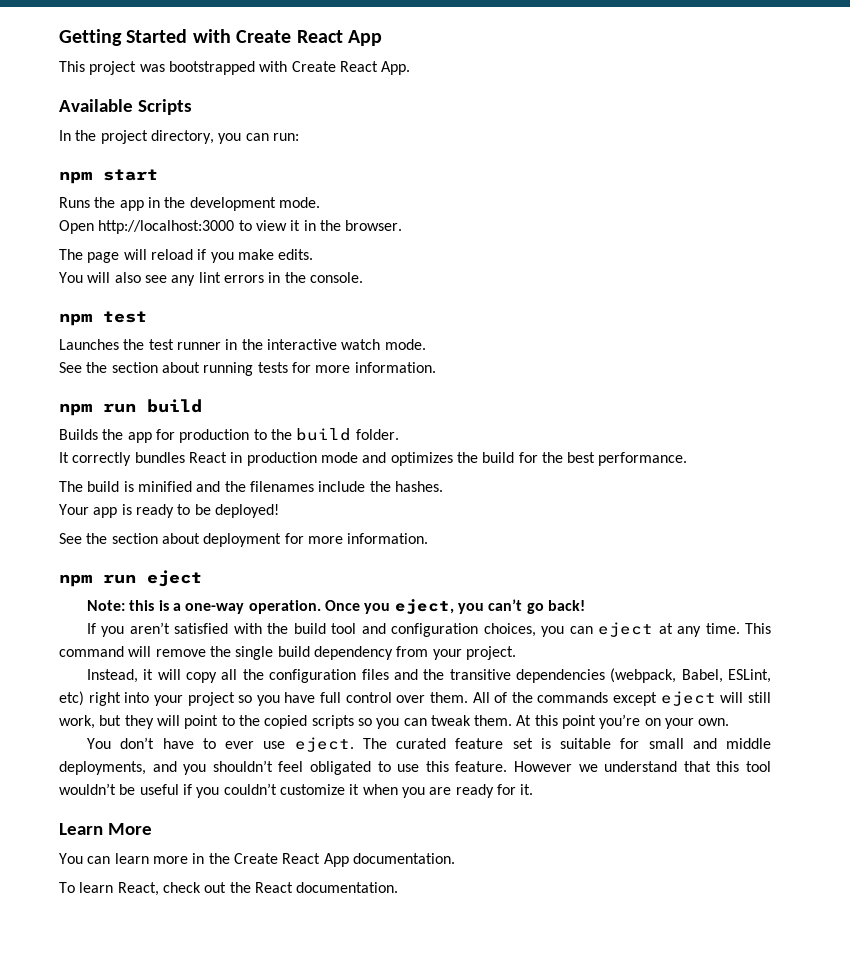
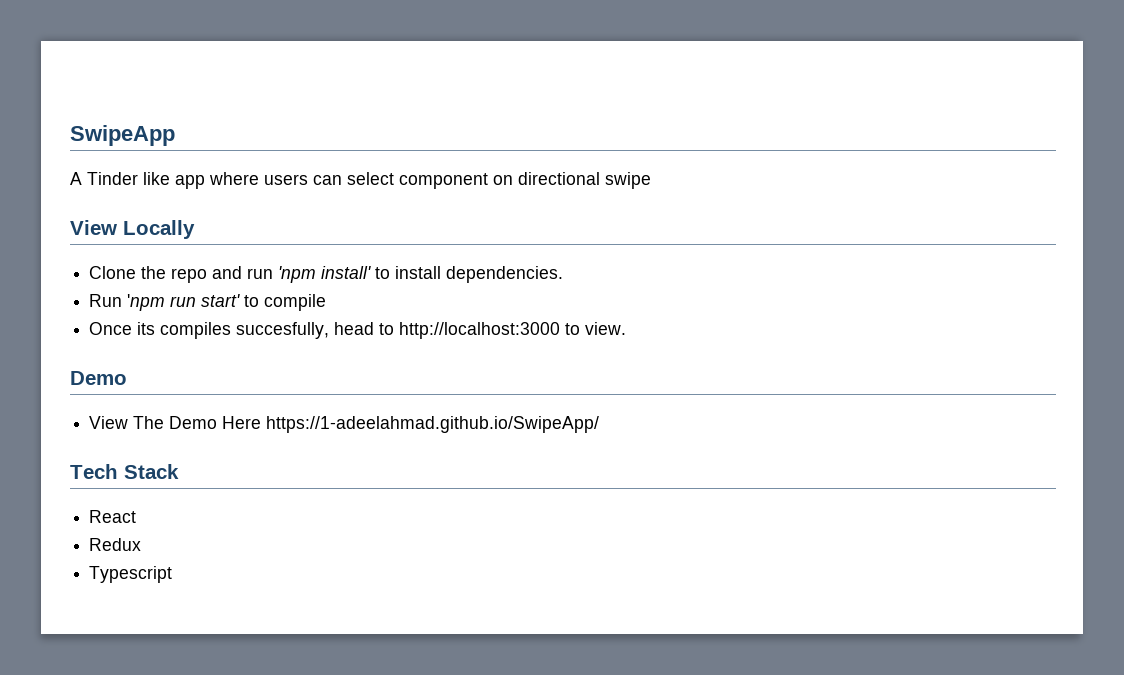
[59,29,382,46] [59,61,411,75] [59,99,192,115] [59,130,299,144] [59,169,158,184] [59,197,320,211] [59,220,403,234] [59,249,314,263] [59,272,363,286] [59,311,147,326] [59,339,426,350] [59,362,436,376] [59,399,202,416] [59,428,399,443] [59,452,688,466] [59,481,443,492] [59,504,279,518] [59,533,429,547] [59,570,202,587] [87,599,585,614] [87,622,772,637] [59,646,516,660] [87,668,771,683] [59,691,772,706] [59,714,730,729] [87,737,772,752] [59,760,772,775] [59,783,534,798] [59,823,152,835] [59,853,455,867] [59,882,399,896] Getting Started with Create React App // This project was bootstrapped with Create React App. // Available Scripts // In the project directory, you can run: // npm start // Runs the app in the development mode. // Open http://localhost:3000 to view it in the browser. // The page will reload if you make edits. // You will also see any lint errors in the console. // npm test // Launches the test runner in the interactive watch mode. // See the section about running tests for more information. // npm run build // Builds the app for production to the build folder. // It correctly bundles React in production mode and optimizes the build for the best performance. // The build is minified and the filenames include the hashes. // Your app is ready to be deployed! // See the section about deployment for more information. // npm run eject // Note: this is a one-way operation. Once you eject, you can’t go back! // If you aren’t satisfied with the build tool and configuration choices, you can eject at any time. This command will remove the single build dependency from your project. // Instead, it will copy all the configuration files and the transitive dependencies (webpack, Babel, ESLint, etc) right into your project so you have full control over them. All of the commands except eject will still work, but they will point to the copied scripts so you can tweak them. At this point you’re on your own. // You don’t have to ever use eject. The curated feature set is suitable for small and middle deployments, and you shouldn’t feel obligated to use this feature. However we understand that this tool wouldn’t be useful if you couldn’t customize it when you are ready for it. // Learn More // You can learn more in the Create React App documentation. // To learn React, check out the React documentation. -> [70,125,175,146] [70,172,651,189] [70,220,195,239] [89,266,564,283] [89,294,327,311] [89,322,627,339] [70,371,127,385] [89,416,600,433] [70,464,179,479] [89,510,137,523] [89,538,142,551] [89,566,173,583] SwipeApp // A Tinder like app where users can select component on directional swipe // View Locally // Clone the repo and run 'npm install' to install dependencies. // Run 'npm run start' to compile // Once its compiles succesfully, head to http://localhost:3000 to view. // Demo // View The Demo Here https://1-adeelahmad.github.io/SwipeApp/ // Tech Stack // React // Redux // Typescript

